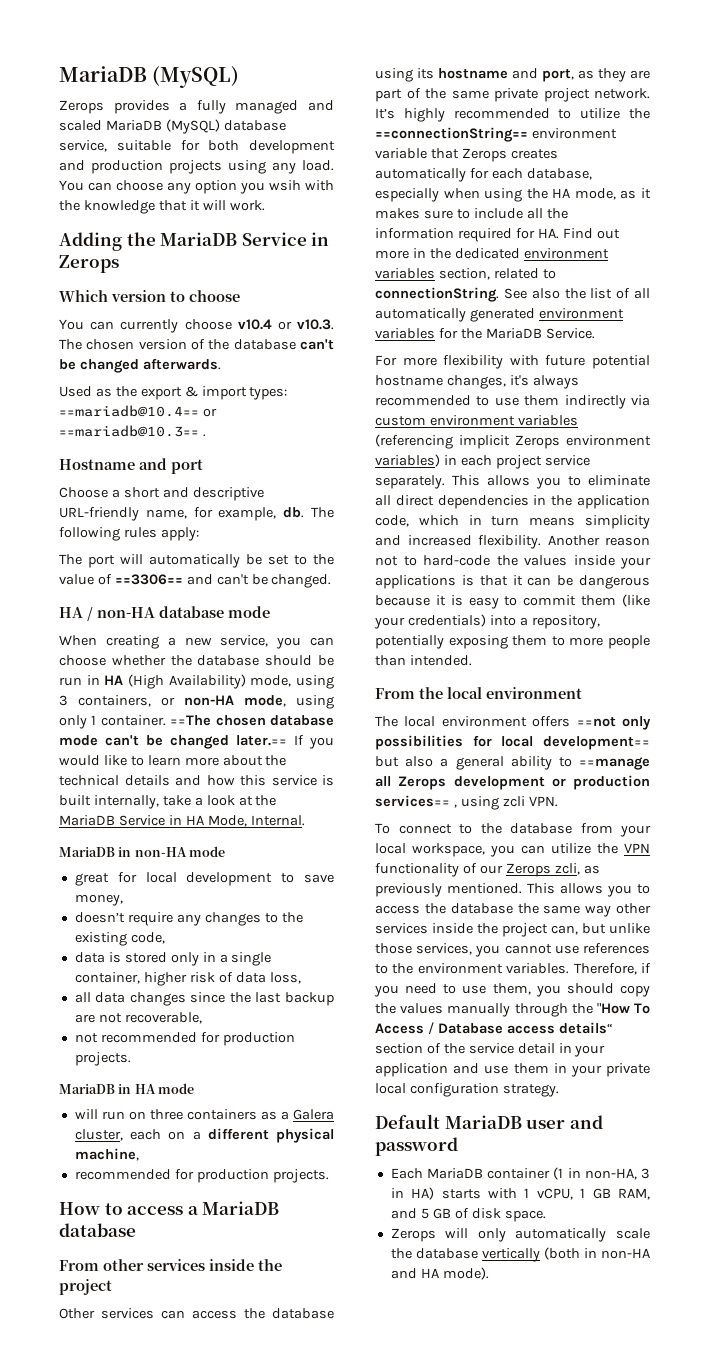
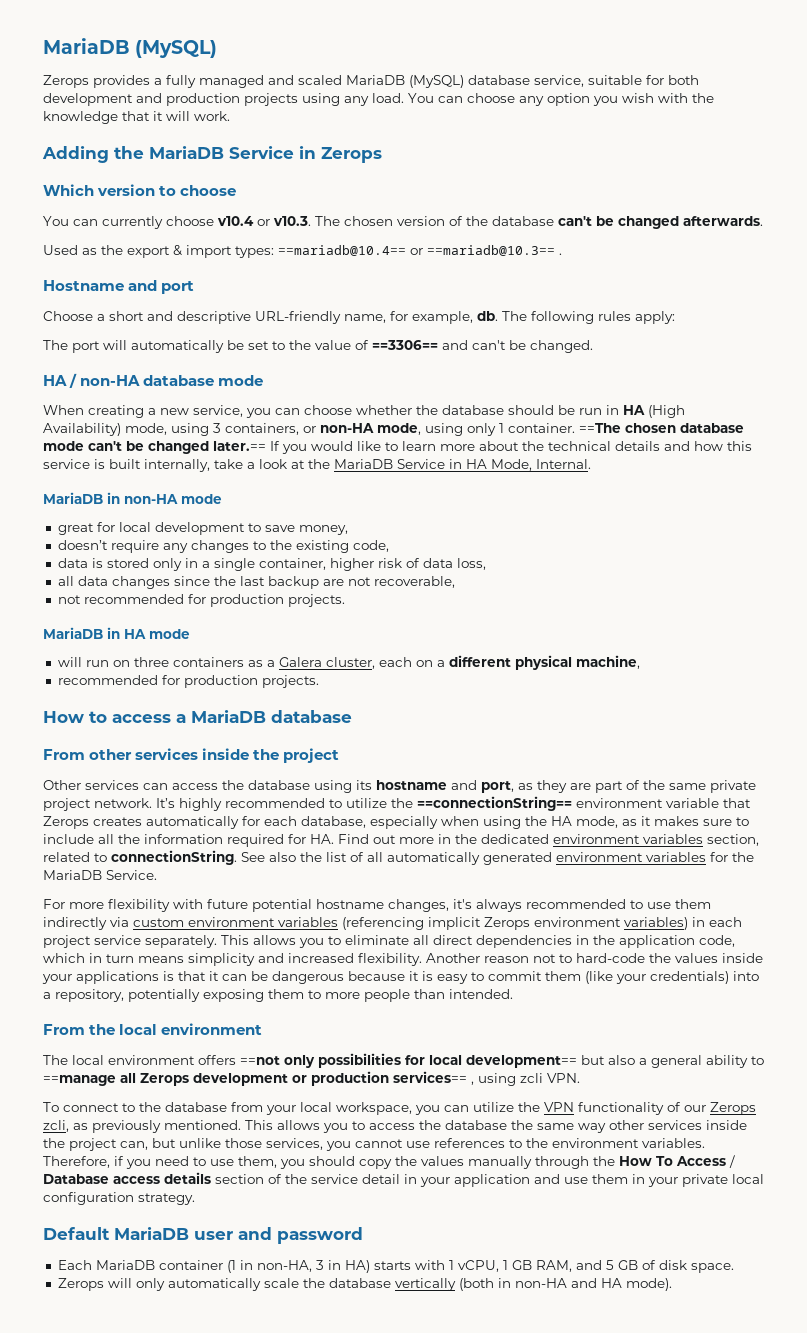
[269,180,301,191] wsih -> [622,93,654,103] wish
[596,1003,630,1014] "How -> [619,1156,652,1166] How
[558,1022,613,1034] details“ -> [164,1172,211,1184] details

